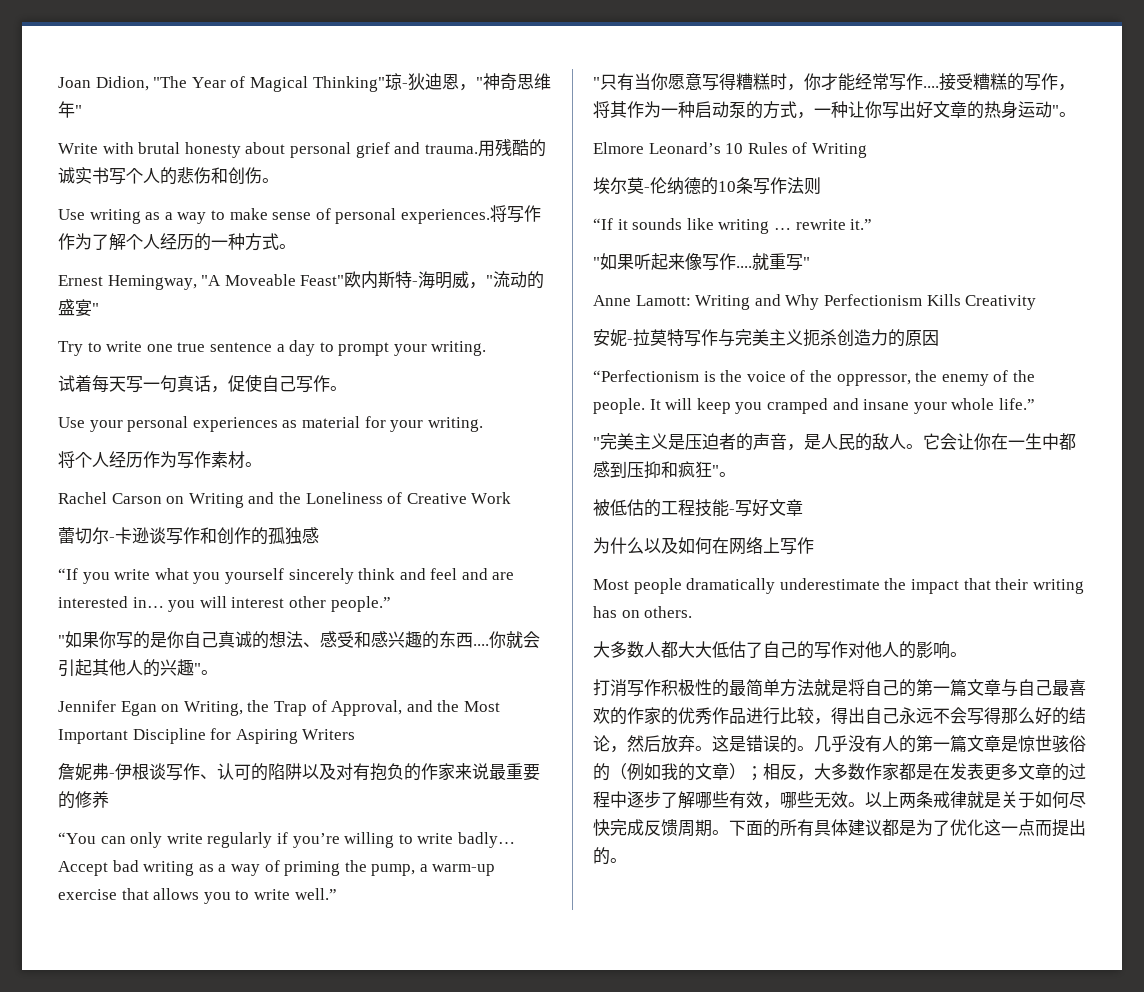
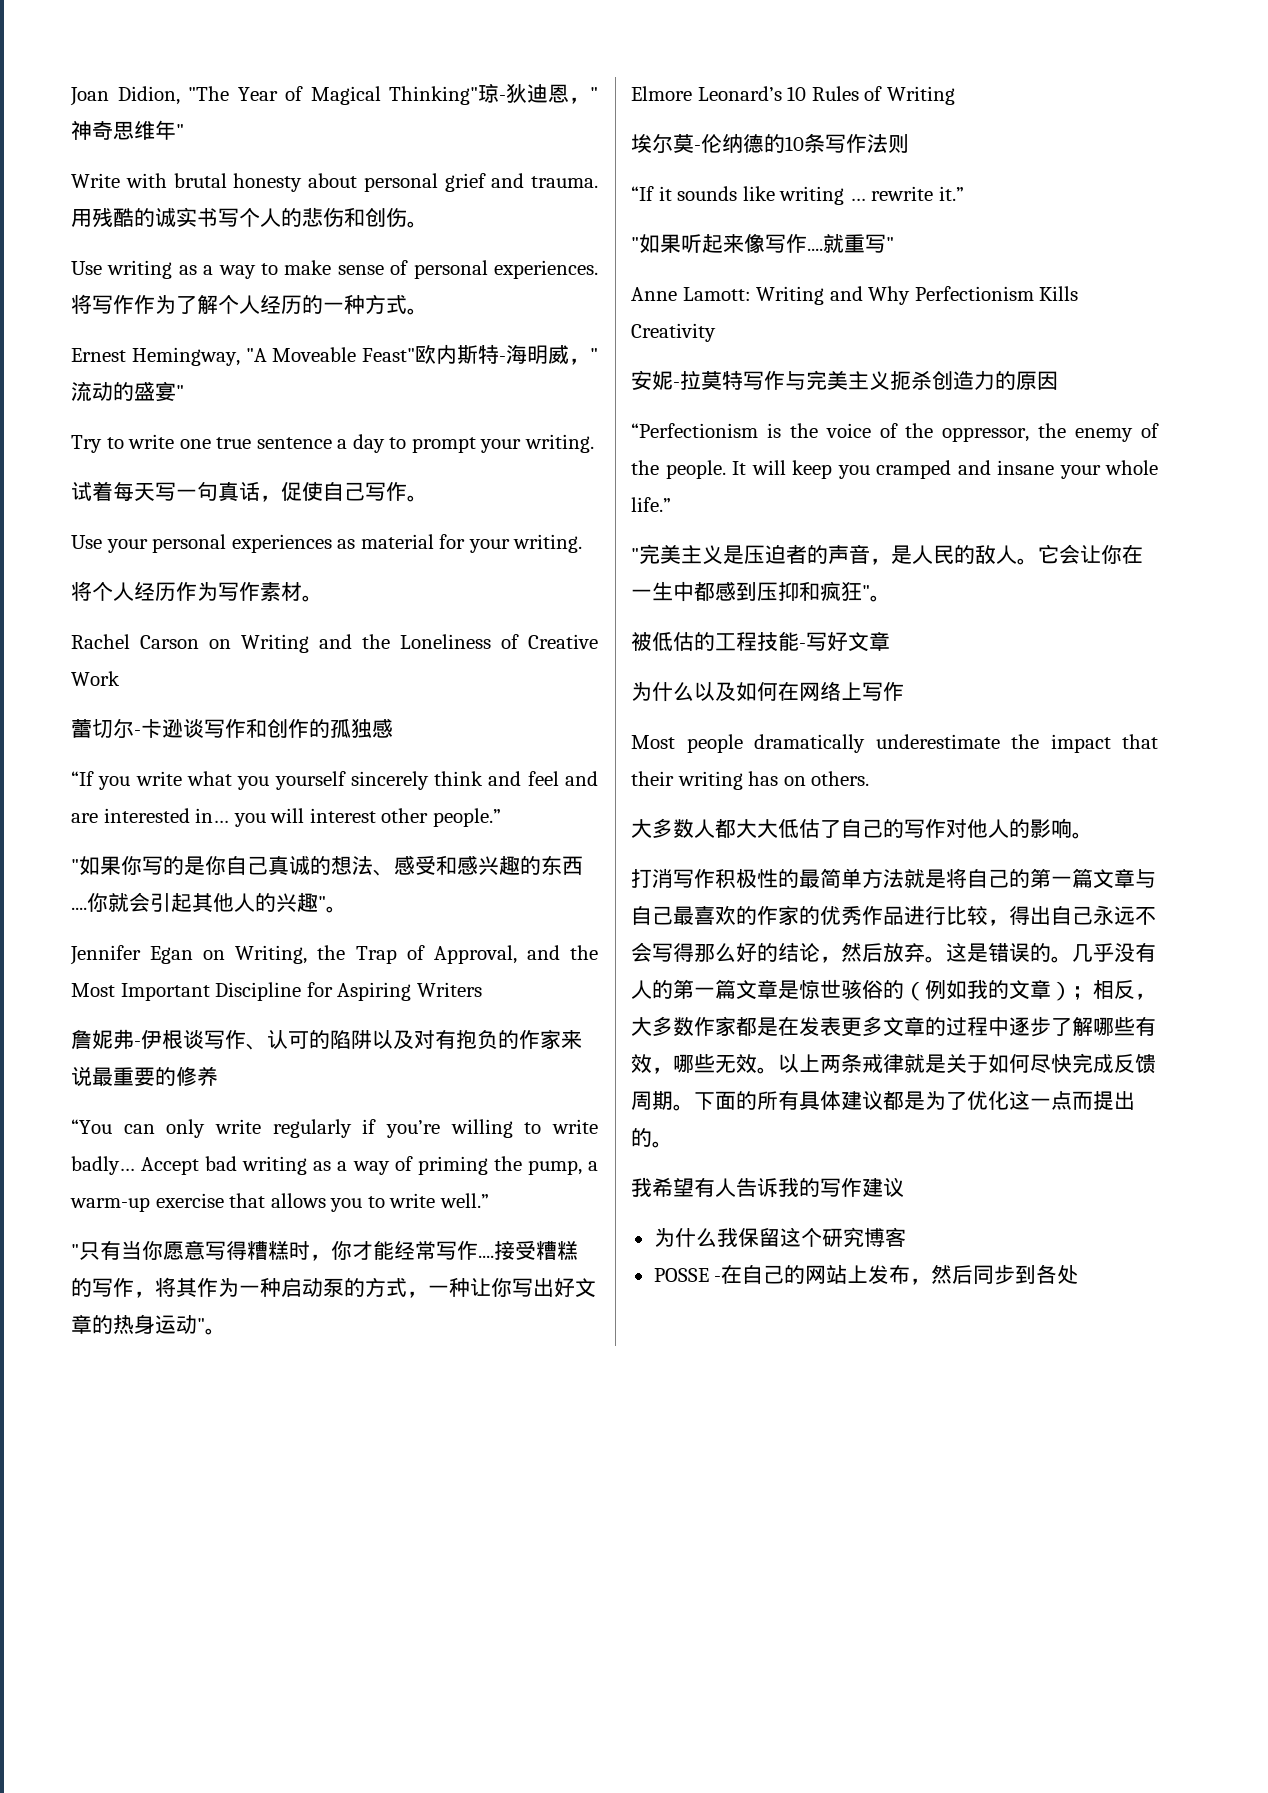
(627, 860) none -> [631,1177,904,1198] [653,1227,906,1248] [653,1264,1079,1285] // 我希望有人告诉我的写作建议 // 为什么我保留这个研究博客 // POSSE -在自己的网站上发布，然后同步到各处

